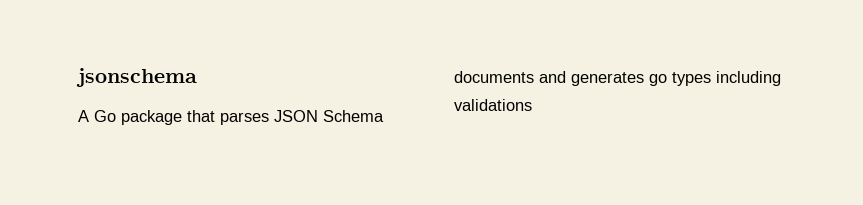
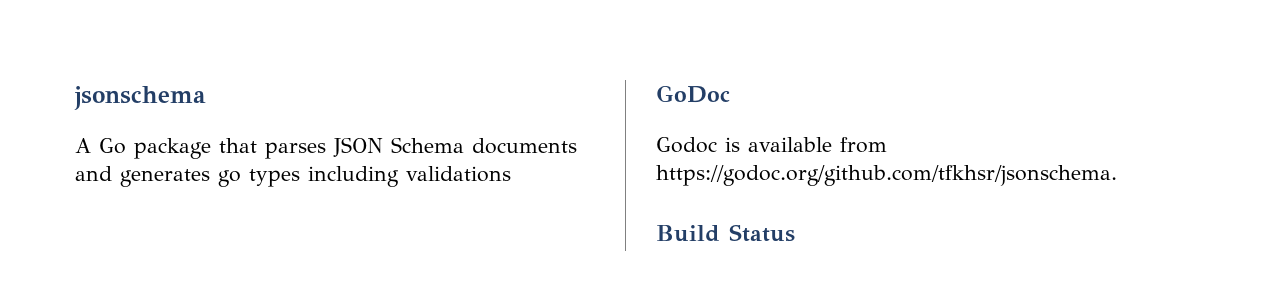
(532, 105) none -> [656,85,730,103] [656,137,887,153] [656,165,1117,186] [656,224,795,242] // GoDoc // Godoc is available from https://godoc.org/github.com/tfkhsr/jsonschema. // Build Status

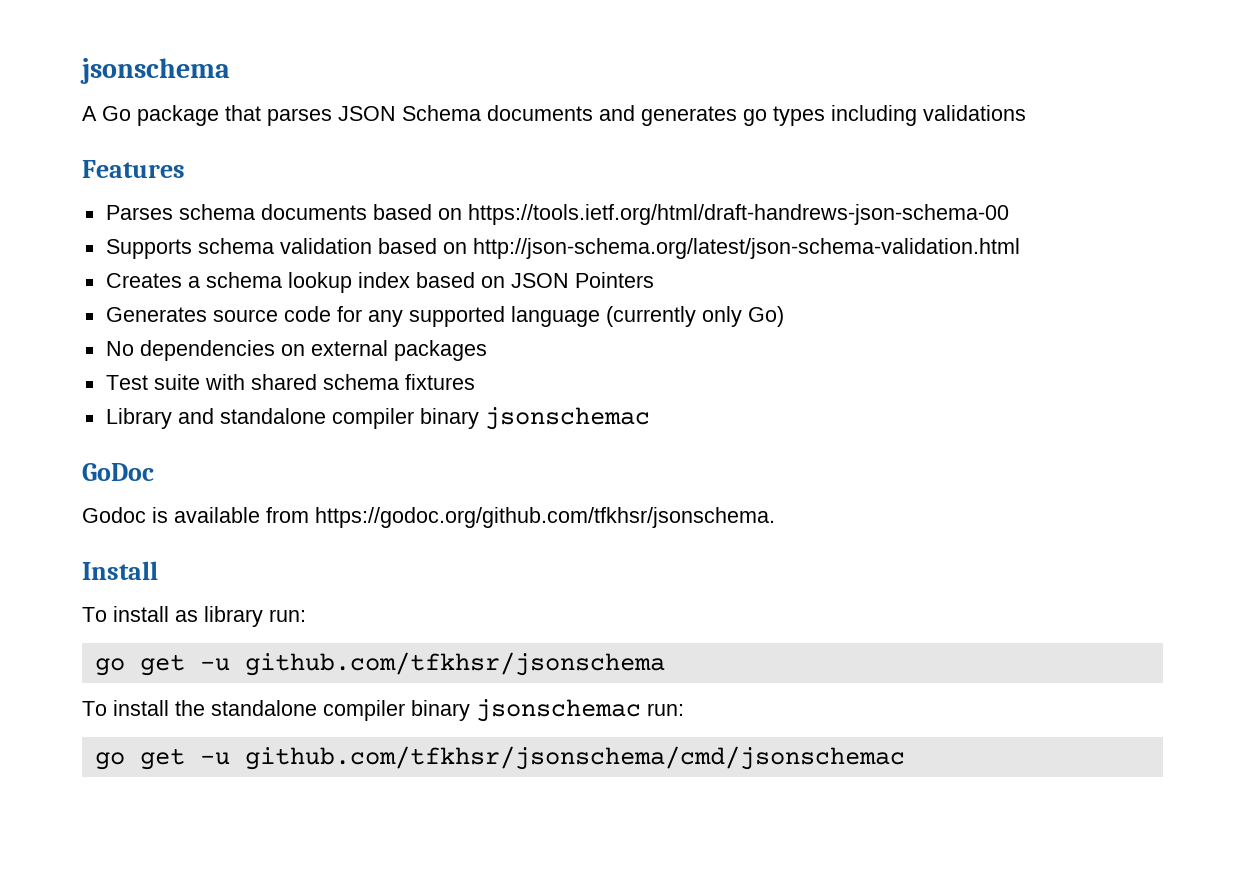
(511, 174) none -> [82,160,185,178] [105,204,1009,225] [105,238,1020,259] [105,272,654,293] [105,306,784,327] [105,340,487,361] [105,374,475,390] [105,407,650,430] // Features // Parses schema documents based on https://tools.ietf.org/html/draft-handrews-json-schema-00 // Supports schema validation based on http://json-schema.org/latest/json-schema-validation.html // Creates a schema lookup index based on JSON Pointers // Generates source code for any supported language (currently only Go) // No dependencies on external packages // Test suite with shared schema fixtures // Library and standalone compiler binary jsonschemac
[656,224,795,242] Build Status -> [82,561,158,580] [82,606,306,627] [94,652,665,676] [82,699,684,722] [94,746,905,770] Install // To install as library run: // go get -u github.com/tfkhsr/jsonschema // To install the standalone compiler binary jsonschemac run: // go get -u github.com/tfkhsr/jsonschema/cmd/jsonschemac

